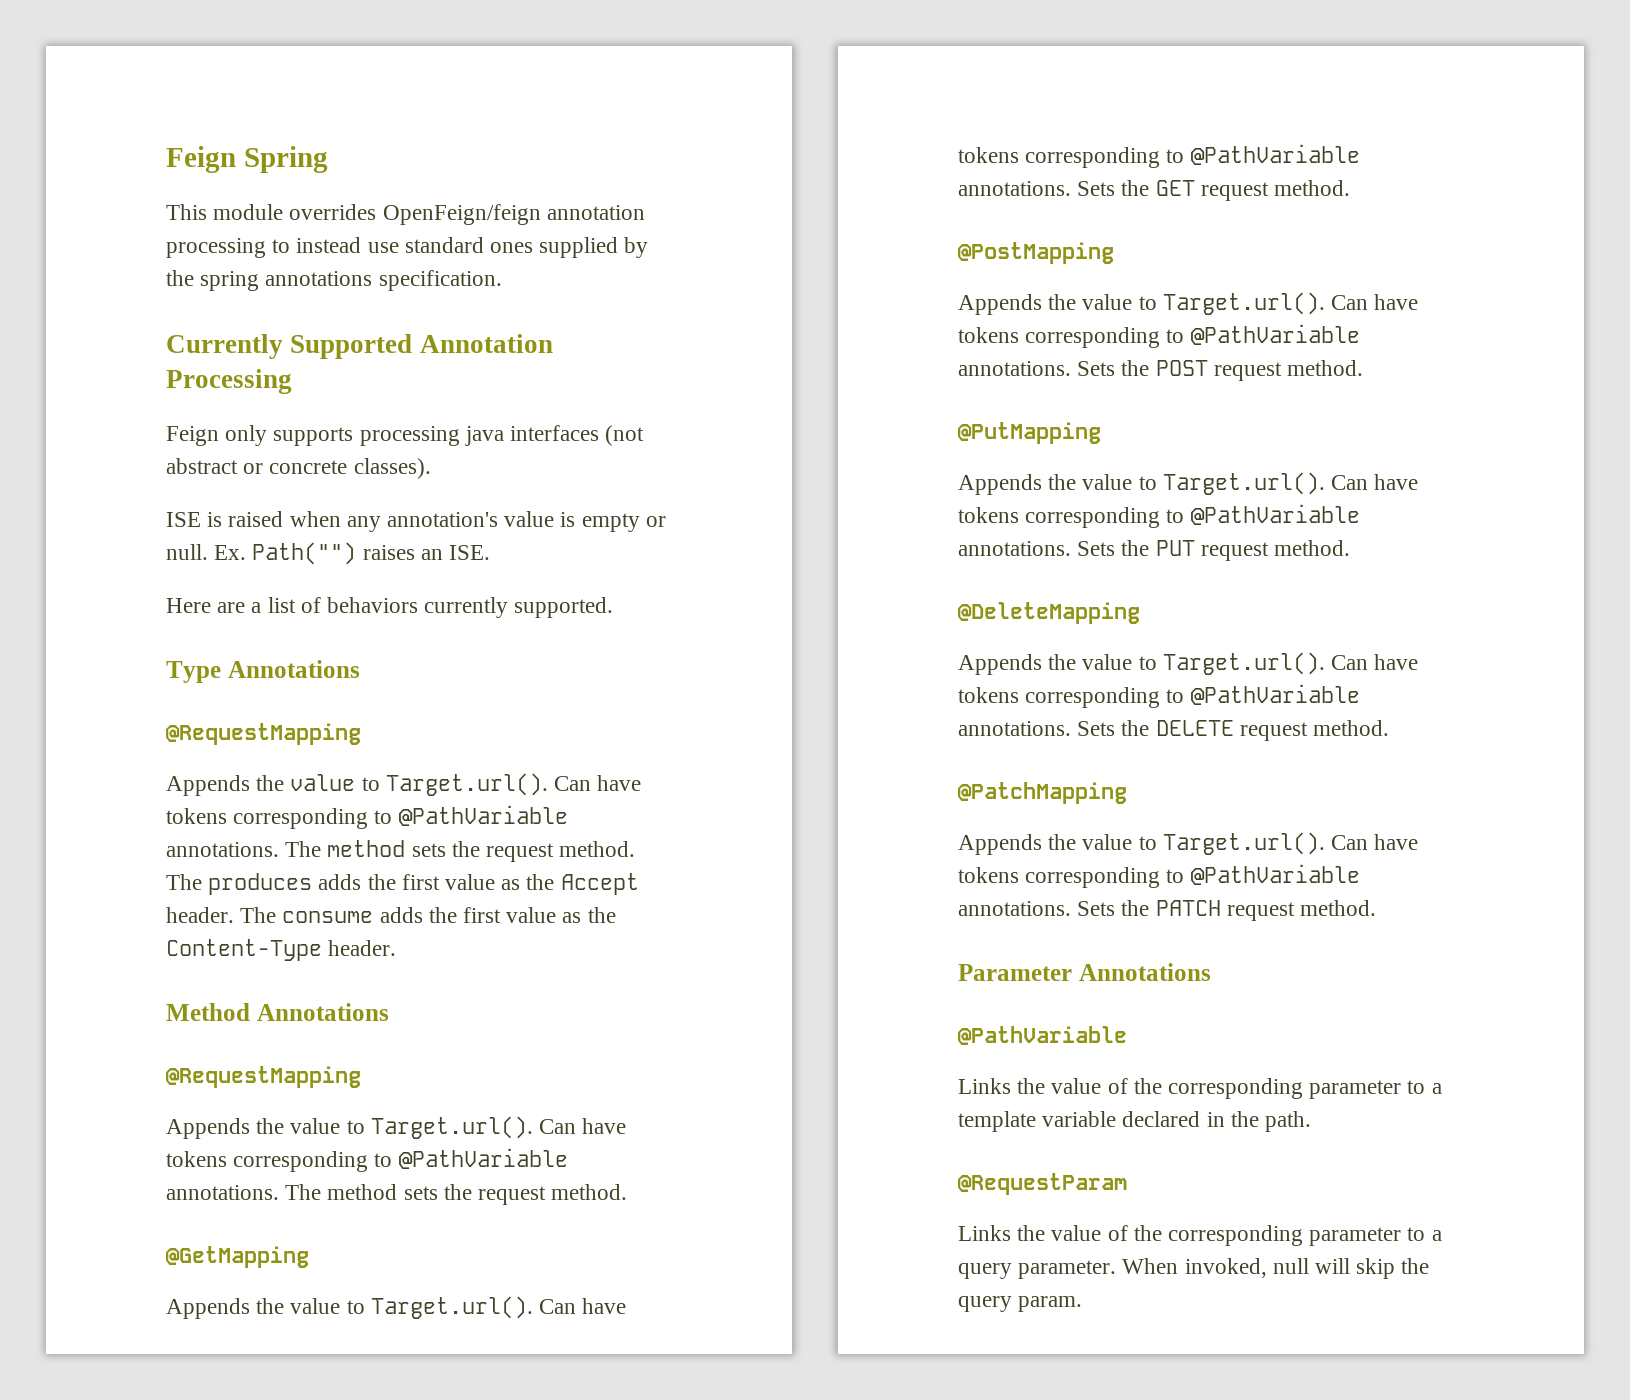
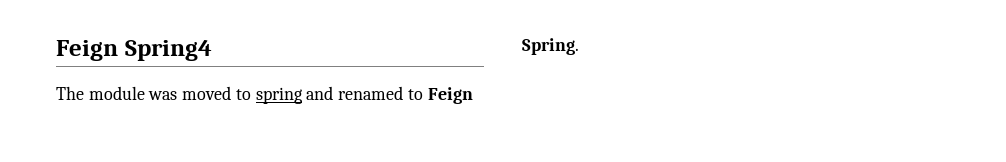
[166,146,328,173] [166,204,645,225] [166,237,649,258] [166,270,502,291] [166,334,553,359] [166,369,292,394] [166,425,645,446] [166,458,431,479] [166,511,666,532] [166,542,491,565] [166,597,614,618] [166,660,360,683] [166,723,361,745] [166,773,642,796] [166,805,568,829] [166,840,636,862] [166,873,639,895] [166,907,616,923] [166,939,397,961] [166,1003,389,1021] [166,1066,361,1088] [166,1116,627,1139] [166,1148,568,1172] [166,1184,628,1205] [166,1246,309,1268] [166,1296,627,1319] [958,144,1360,168] [958,180,1351,201] [958,242,1114,264] [958,292,1419,315] [958,324,1360,348] [958,360,1364,381] [958,422,1101,444] [958,472,1419,495] [958,504,1360,528] [958,540,1351,561] [958,602,1140,624] [958,652,1419,675] [958,684,1360,708] [958,720,1390,741] [958,782,1127,804] [958,832,1419,855] [958,864,1360,888] [958,900,1377,921] [958,963,1211,981] [958,1026,1127,1045] [958,1078,1442,1099] [958,1111,1312,1132] [958,1173,1127,1195] [958,1225,1442,1246] [958,1258,1430,1279] [958,1296,1083,1312] Feign Spring // This module overrides OpenFeign/feign annotation processing to instead use standard ones supplied by the spring annotations specification. // Currently Supported Annotation Processing // Feign only supports processing java interfaces (not abstract or concrete classes). // ISE is raised when any annotation's value is empty or null. Ex. Path("") raises an ISE. // Here are a list of behaviors currently supported. // Type Annotations // @RequestMapping // Appends the value to Target.url(). Can have tokens corresponding to @PathVariable annotations. The method sets the request method. The produces adds the first value as the Accept header. The consume adds the first value as the Content-Type header. // Method Annotations // @RequestMapping // Appends the value to Target.url(). Can have tokens corresponding to @PathVariable annotations. The method sets the request method. // @GetMapping // Appends the value to Target.url(). Can have tokens corresponding to @PathVariable annotations. Sets the GET request method. // @PostMapping // Appends the value to Target.url(). Can have tokens corresponding to @PathVariable annotations. Sets the POST request method. // @PutMapping // Appends the value to Target.url(). Can have tokens corresponding to @PathVariable annotations. Sets the PUT request method. // @DeleteMapping // Appends the value to Target.url(). Can have tokens corresponding to @PathVariable annotations. Sets the DELETE request method. // @PatchMapping // Appends the value to Target.url(). Can have tokens corresponding to @PathVariable annotations. Sets the PATCH request method. // Parameter Annotations // @PathVariable // Links the value of the corresponding parameter to a template variable declared in the path. // @RequestParam // Links the value of the corresponding parameter to a query parameter. When invoked, null will skip the query param. -> [56,40,212,61] [56,86,473,104] [522,38,579,55] Feign Spring4 // The module was moved to spring and renamed to Feign Spring.

